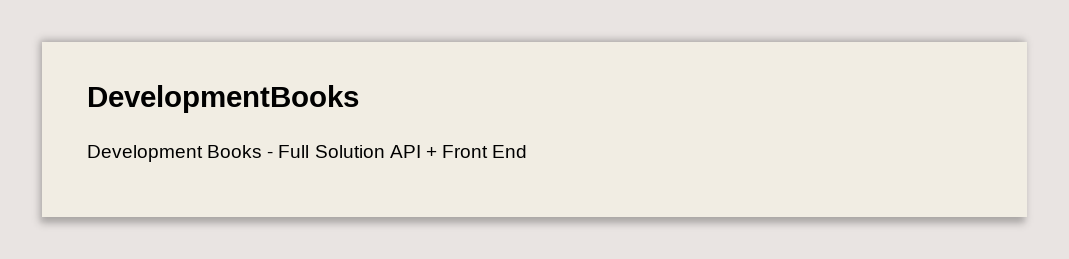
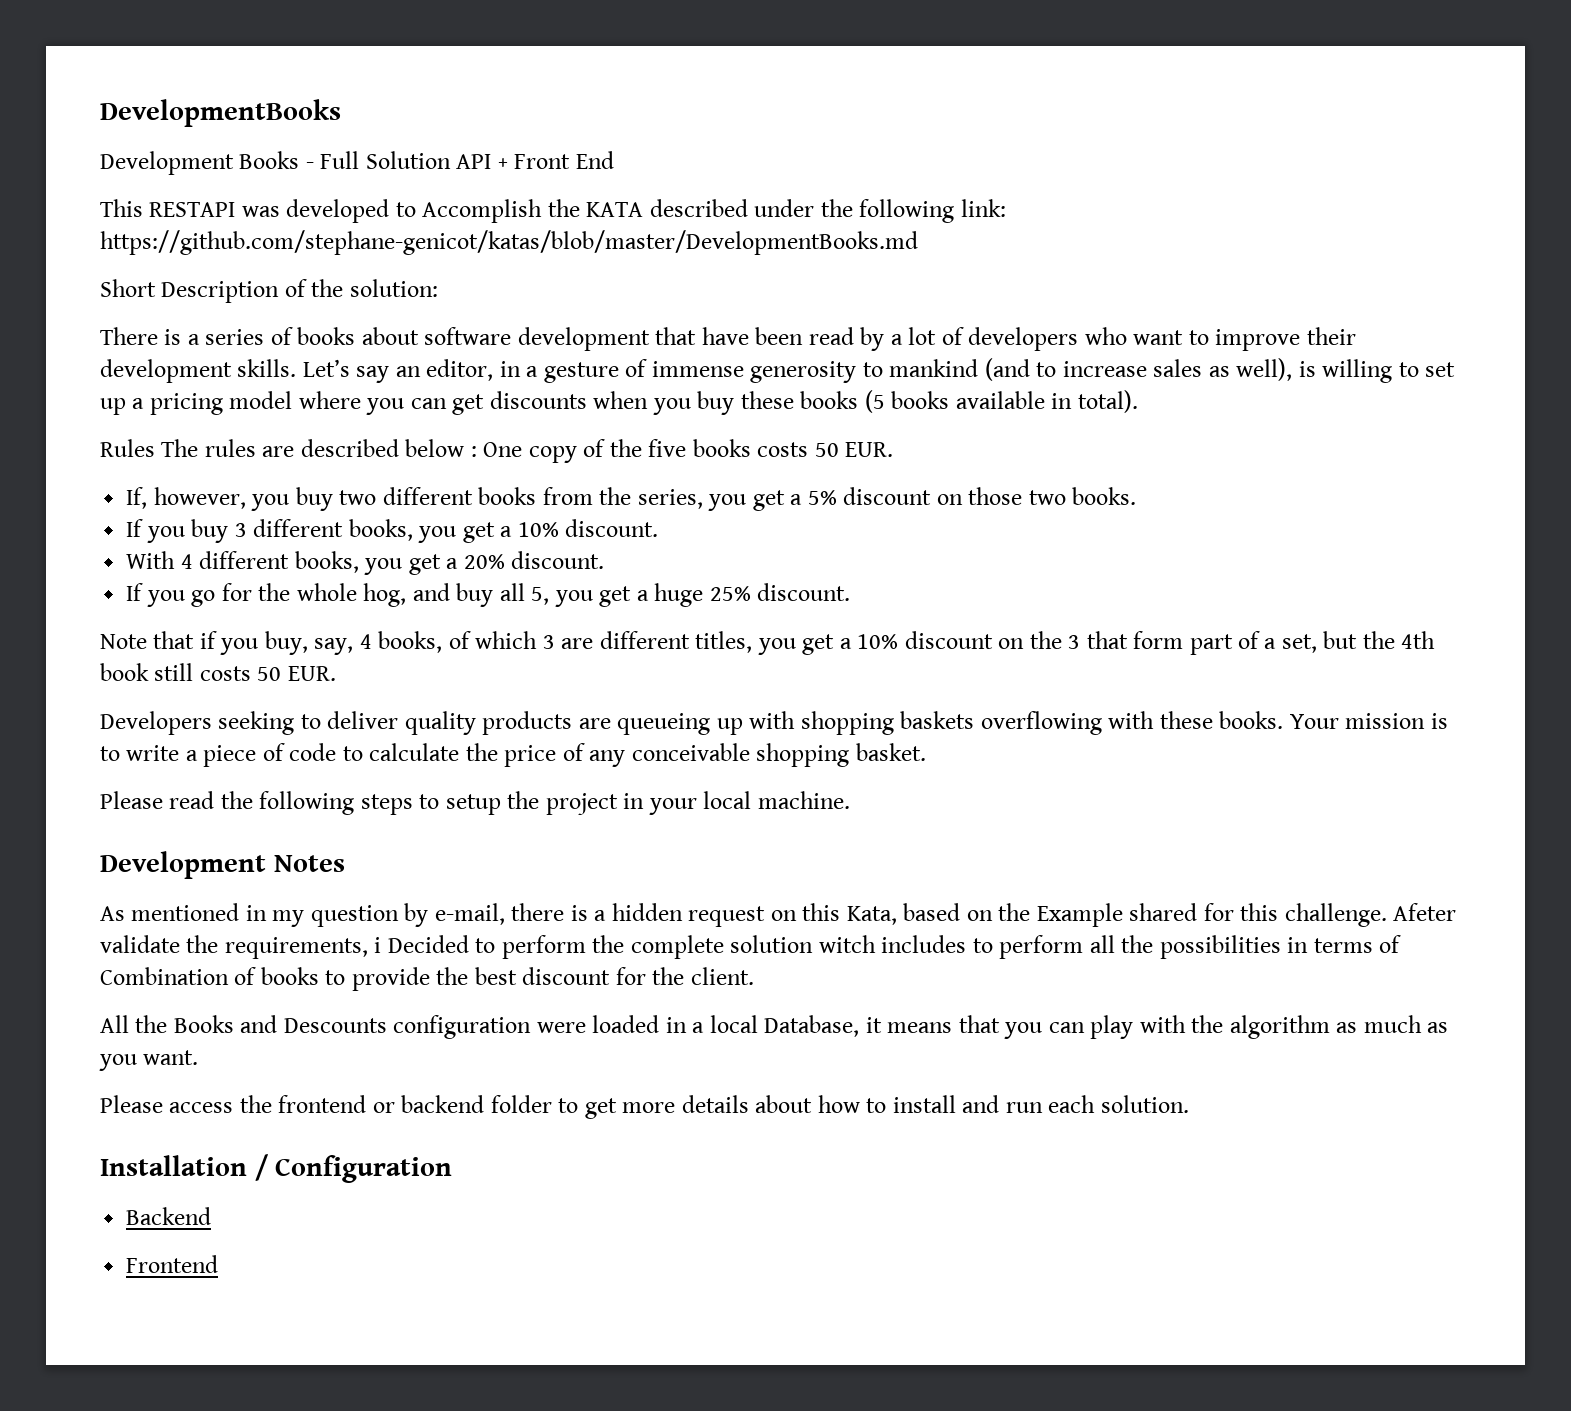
(528, 151) none -> [100,199,1006,223] [100,230,918,255] [100,279,438,303] [100,327,1356,351] [100,358,1456,383] [100,390,1138,415] [100,439,894,463] [126,487,1137,511] [126,519,659,543] [126,551,605,575] [126,583,851,607] [100,631,1436,655] [100,663,336,681] [100,711,1448,735] [100,743,926,767] [100,791,850,815] [100,851,345,879] [100,903,1457,927] [100,935,1402,959] [100,967,754,991] [100,1015,1449,1039] [99,1050,199,1071] [100,1095,1189,1119] [100,1154,453,1183] [126,1207,212,1225] [126,1255,219,1273] // This RESTAPI was developed to Accomplish the KATA described under the following link: https://github.com/stephane-genicot/katas/blob/master/DevelopmentBooks.md // Short Description of the solution: // There is a series of books about software development that have been read by a lot of developers who want to improve their development skills. Let’s say an editor, in a gesture of immense generosity to mankind (and to increase sales as well), is willing to set up a pricing model where you can get discounts when you buy these books (5 books available in total). // Rules The rules are described below : One copy of the five books costs 50 EUR. // If, however, you buy two different books from the series, you get a 5% discount on those two books. // If you buy 3 different books, you get a 10% discount. // With 4 different books, you get a 20% discount. // If you go for the whole hog, and buy all 5, you get a huge 25% discount. // Note that if you buy, say, 4 books, of which 3 are different titles, you get a 10% discount on the 3 that form part of a set, but the 4th book still costs 50 EUR. // Developers seeking to deliver quality products are queueing up with shopping baskets overflowing with these books. Your mission is to write a piece of code to calculate the price of any conceivable shopping basket. // Please read the following steps to setup the project in your local machine. // Development Notes // As mentioned in my question by e-mail, there is a hidden request on this Kata, based on the Example shared for this challenge. Afeter validate the requirements, i Decided to perform the complete solution witch includes to perform all the possibilities in terms of Combination of books to provide the best discount for the client. // All the Books and Descounts configuration were loaded in a local Database, it means that you can play with the algorithm as much as you want. // Please access the frontend or backend folder to get more details about how to install and run each solution. // Installation / Configuration // Backend // Frontend

